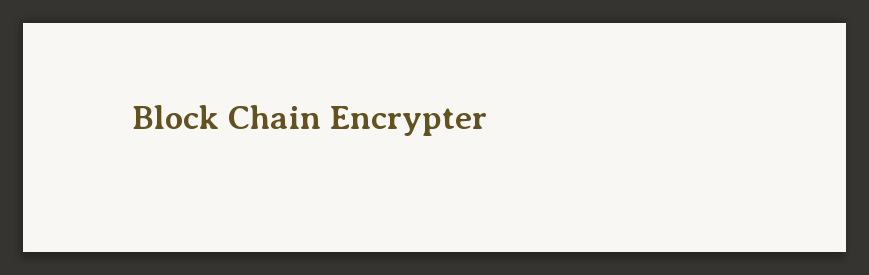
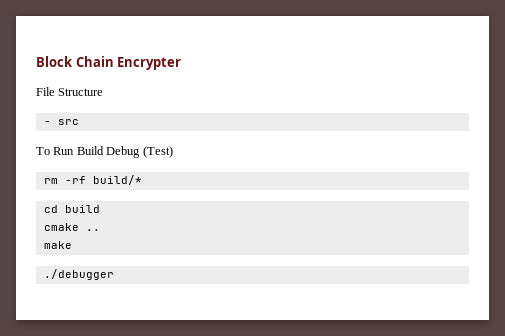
(488, 121) none -> [36,87,104,96] [43,119,79,125] [36,146,173,158] [43,175,142,185] [43,205,100,213] [43,223,100,231] [43,241,72,249] [43,269,114,280] // File Structure // - src // To Run Build Debug (Test) // rm -rf build/* // cd build // cmake .. // make // ./debugger

